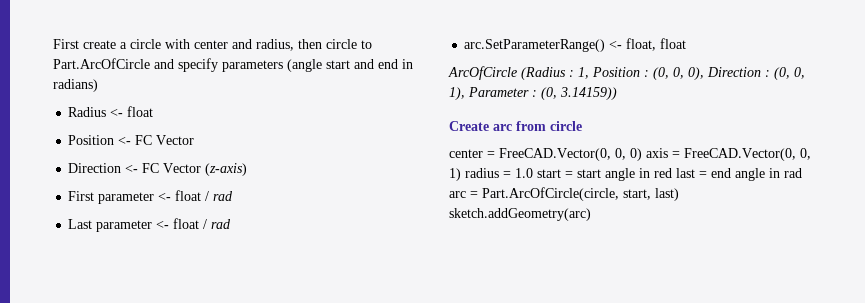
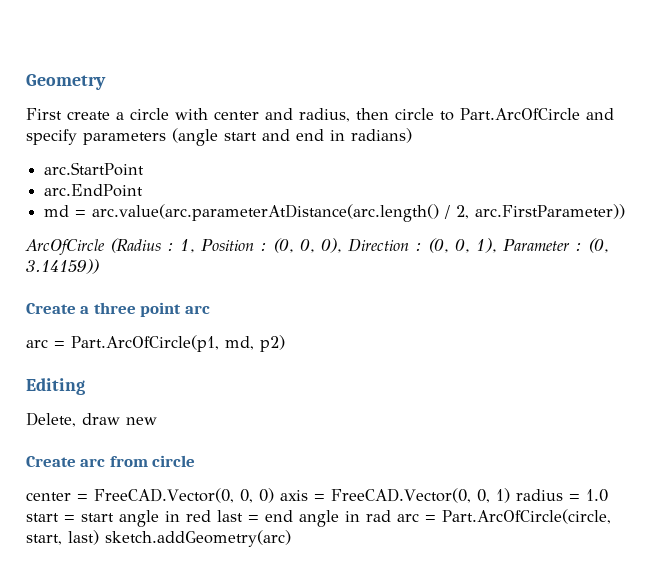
(53, 44) none -> [26,74,106,90] Geometry //
[68,106,154,117] [68,135,195,145] [68,163,248,176] [68,190,234,204] [68,218,232,232] [464,38,687,52] Radius <- float // Position <- FC Vector // Direction <- FC Vector (z-axis) // First parameter <- float / rad // Last parameter <- float / rad // arc.SetParameterRange() <- float, float -> [44,162,145,176] [44,184,144,197] [44,204,626,222] arc.StartPoint // arc.EndPoint // md = arc.value(arc.parameterAtDistance(arc.length() / 2, arc.FirstParameter))
(617, 93) none -> [26,302,210,317] [26,335,285,352] [26,378,85,395] [26,412,157,427] // Create a three point arc // arc = Part.ArcOfCircle(p1, md, p2) // Editing // Delete, draw new

